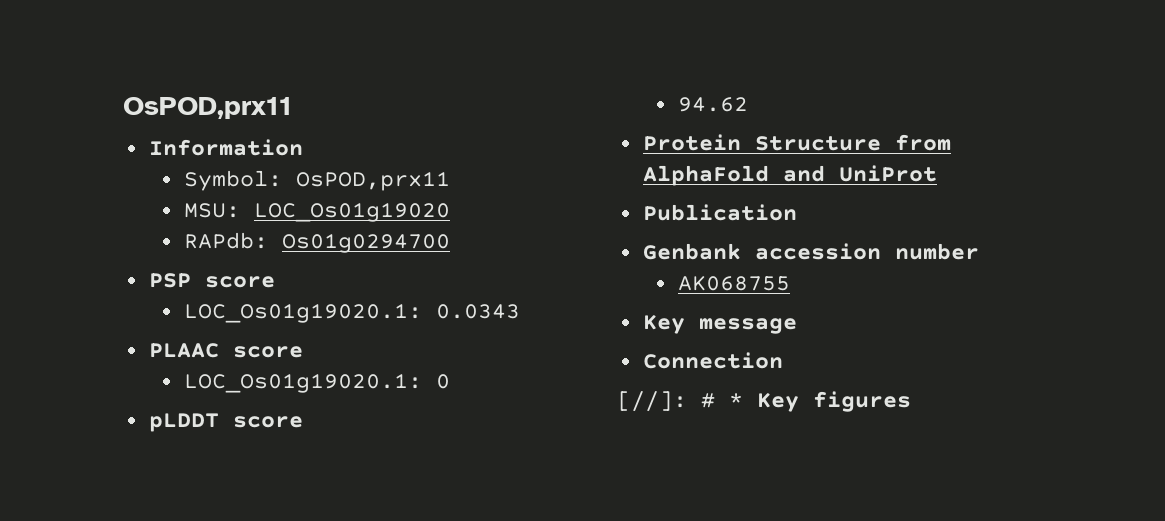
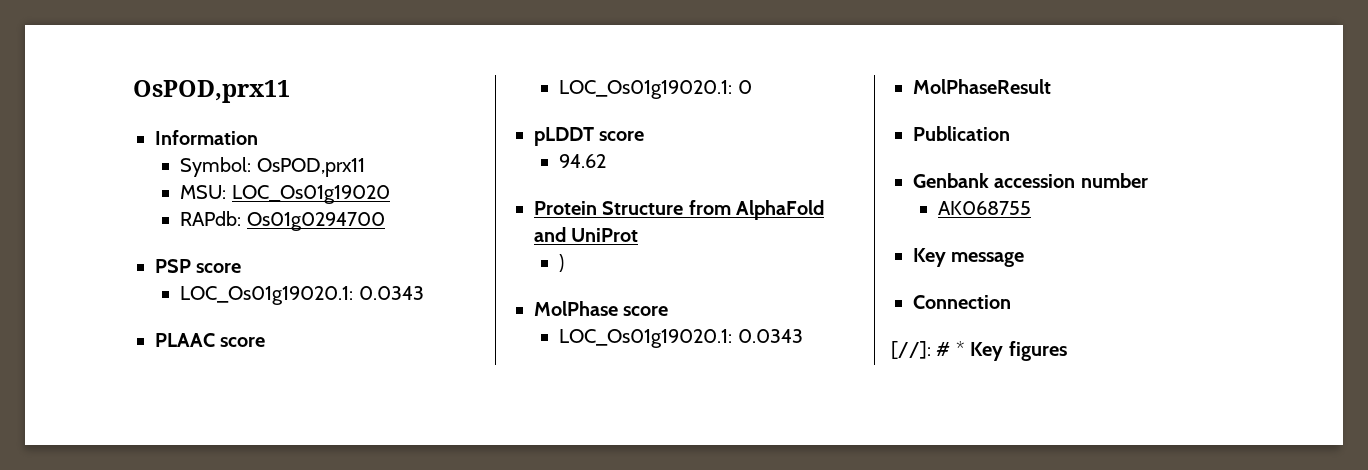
(937, 173) none -> [559,254,565,272] [534,301,669,316] [559,329,803,348] [913,79,1051,94] // ) // MolPhase score // LOC_Os01g19020.1: 0.0343 // MolPhaseResult

